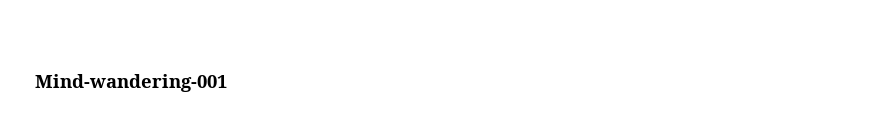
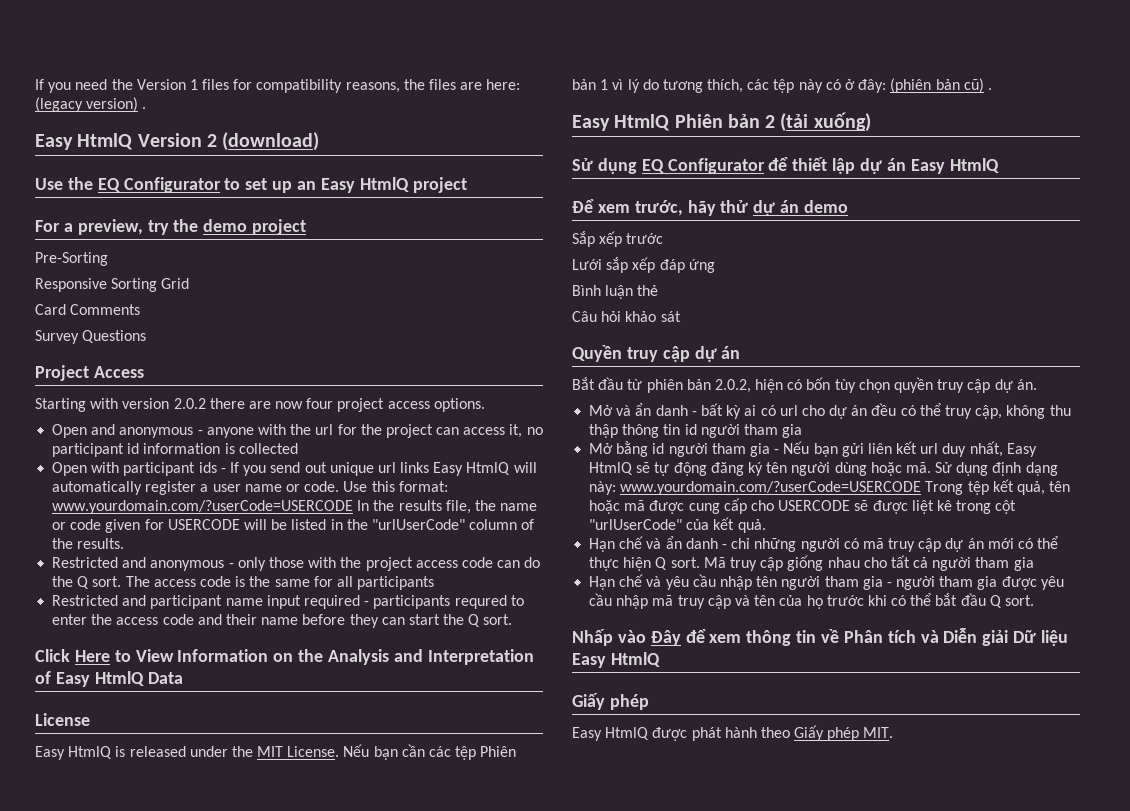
[35,74,227,92] Mind-wandering-001 -> [35,79,521,93] [35,97,147,112] [35,132,320,151] [35,177,467,193] [35,219,307,235] [35,252,108,266] [35,278,190,292] [35,304,141,315] [35,330,147,344] [35,365,144,381] [35,398,485,412] [52,424,543,438] [52,443,298,457] [52,462,537,476] [52,481,448,495] [52,500,538,514] [52,519,535,533] [52,538,125,549] [52,557,541,571] [52,576,435,590] [52,595,524,609] [52,614,513,628] [35,649,534,665] [35,671,183,687] [35,713,90,726] [35,744,517,760] [572,78,992,93] [572,112,871,132] [572,157,999,174] [572,199,849,216] [572,231,664,247] [572,257,715,273] [572,285,659,299] [572,311,681,322] [572,345,741,362] [572,377,1037,393] [589,403,1071,419] [589,424,803,438] [589,441,1037,457] [589,462,1058,476] [589,479,1071,495] [589,498,1017,514] [589,517,766,533] [589,536,1059,552] [589,555,1034,571] [589,574,1064,590] [589,593,1035,609] [572,628,1069,646] [572,652,660,668] [572,693,649,710] [572,725,894,741] If you need the Version 1 files for compatibility reasons, the files are here: (legacy version) . // Easy HtmlQ Version 2 (download) // Use the EQ Configurator to set up an Easy HtmlQ project // For a preview, try the demo project // Pre-Sorting // Responsive Sorting Grid // Card Comments // Survey Questions // Project Access // Starting with version 2.0.2 there are now four project access options. // Open and anonymous - anyone with the url for the project can access it, no participant id information is collected // Open with participant ids - If you send out unique url links Easy HtmlQ will automatically register a user name or code. Use this format: www.yourdomain.com/?userCode=USERCODE In the results file, the name or code given for USERCODE will be listed in the "urlUserCode" column of the results. // Restricted and anonymous - only those with the project access code can do the Q sort. The access code is the same for all participants // Restricted and participant name input required - participants requred to enter the access code and their name before they can start the Q sort. // Click Here to View Information on the Analysis and Interpretation of Easy HtmlQ Data // License // Easy HtmlQ is released under the MIT License. Nếu bạn cần các tệp Phiên bản 1 vì lý do tương thích, các tệp này có ở đây: (phiên bản cũ) . // Easy HtmlQ Phiên bản 2 (tải xuống) // Sử dụng EQ Configurator để thiết lập dự án Easy HtmlQ // Để xem trước, hãy thử dự án demo // Sắp xếp trước // Lưới sắp xếp đáp ứng // Bình luận thẻ // Câu hỏi khảo sát // Quyền truy cập dự án // Bắt đầu từ phiên bản 2.0.2, hiện có bốn tùy chọn quyền truy cập dự án. // Mở và ẩn danh - bất kỳ ai có url cho dự án đều có thể truy cập, không thu thập thông tin id người tham gia // Mở bằng id người tham gia - Nếu bạn gửi liên kết url duy nhất, Easy HtmlQ sẽ tự động đăng ký tên người dùng hoặc mã. Sử dụng định dạng này: www.yourdomain.com/?userCode=USERCODE Trong tệp kết quả, tên hoặc mã được cung cấp cho USERCODE sẽ được liệt kê trong cột "urlUserCode" của kết quả. // Hạn chế và ẩn danh - chỉ những người có mã truy cập dự án mới có thể thực hiện Q sort. Mã truy cập giống nhau cho tất cả người tham gia // Hạn chế và yêu cầu nhập tên người tham gia - người tham gia được yêu cầu nhập mã truy cập và tên của họ trước khi có thể bắt đầu Q sort. // Nhấp vào Đây để xem thông tin về Phân tích và Diễn giải Dữ liệu Easy HtmlQ // Giấy phép // Easy HtmlQ được phát hành theo Giấy phép MIT.

